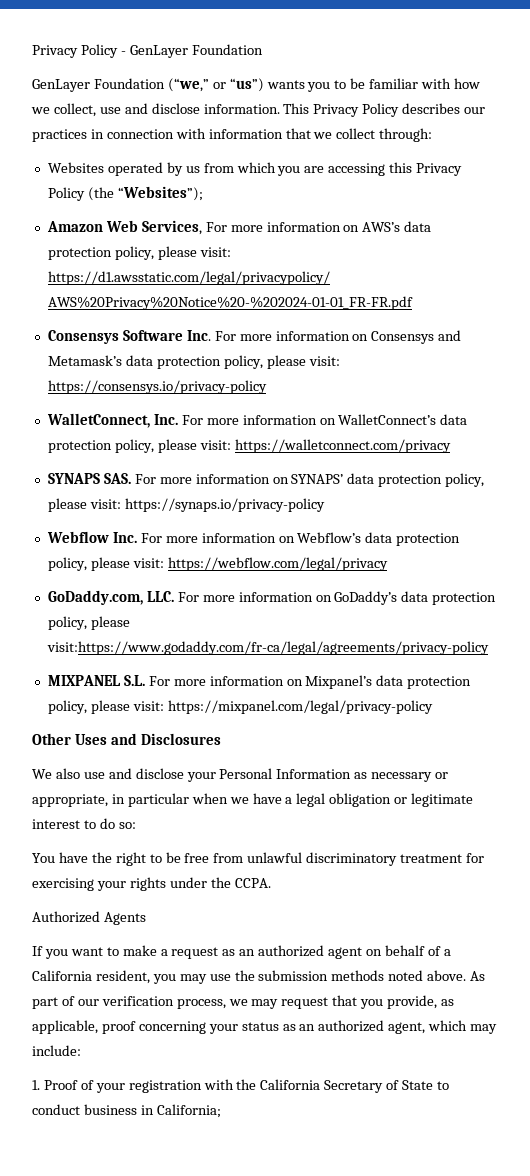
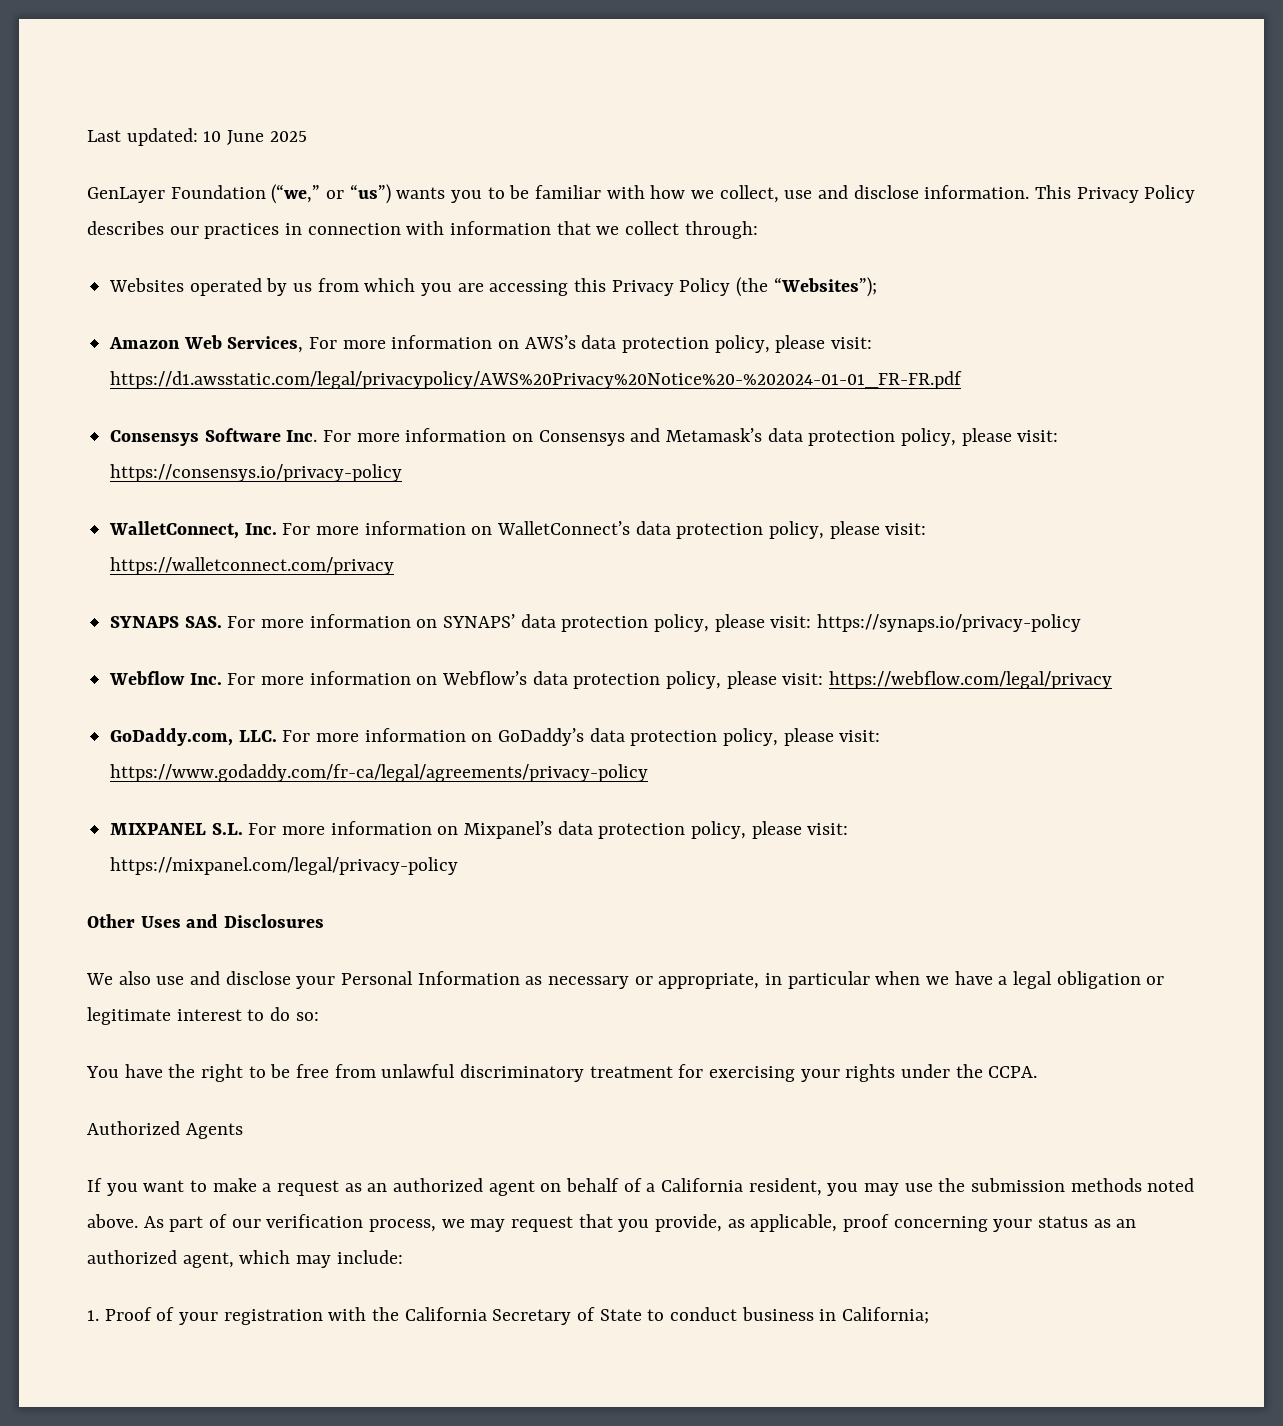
[32,44,263,58] Privacy Policy - GenLayer Foundation -> [87,128,307,146] Last updated: 10 June 2025
[46,641,489,655] visit:https://www.godaddy.com/fr-ca/legal/agreements/privacy-policy -> [839,730,881,742] [110,764,649,782] visit: https://www.godaddy.com/fr-ca/legal/agreements/privacy-policy

